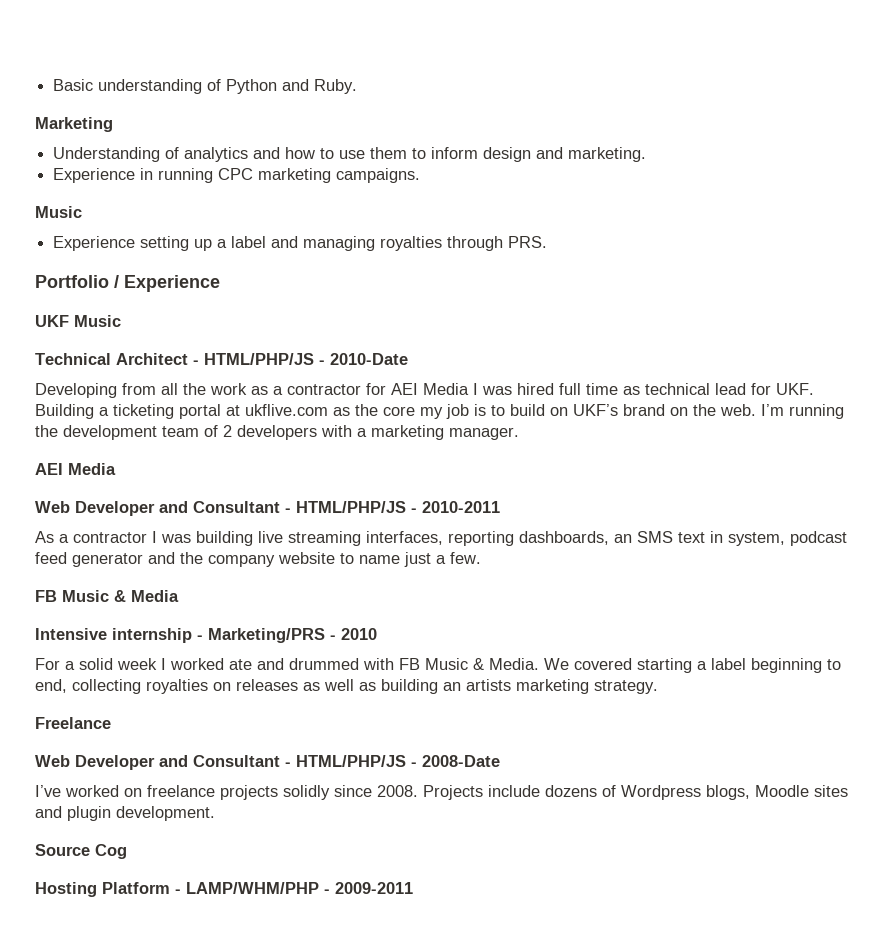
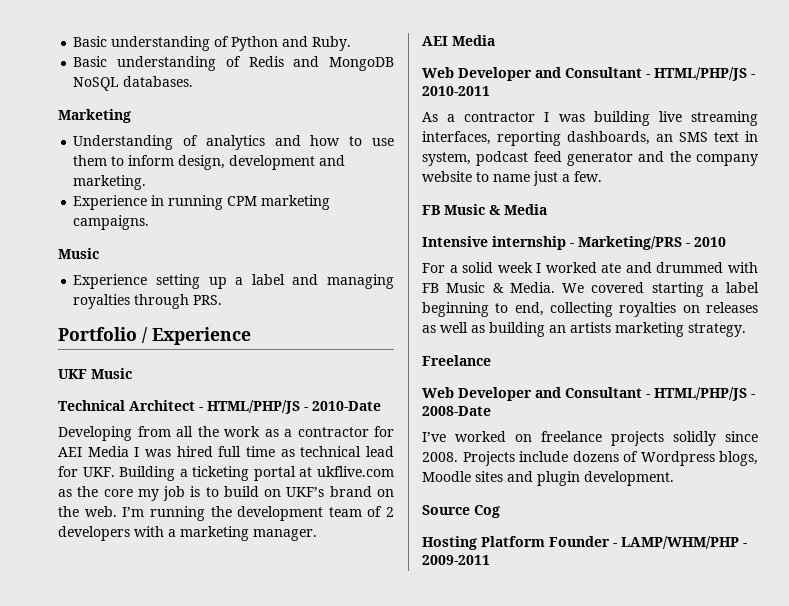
(358, 86) none -> [73,56,394,71] [73,76,194,91] // Basic understanding of Redis and MongoDB NoSQL databases.
[483,147,532,162] design -> [178,155,316,170] design, development
[218,168,254,180] CPC -> [227,196,258,206] CPM
(170, 888) none -> [549,536,610,547] Founder

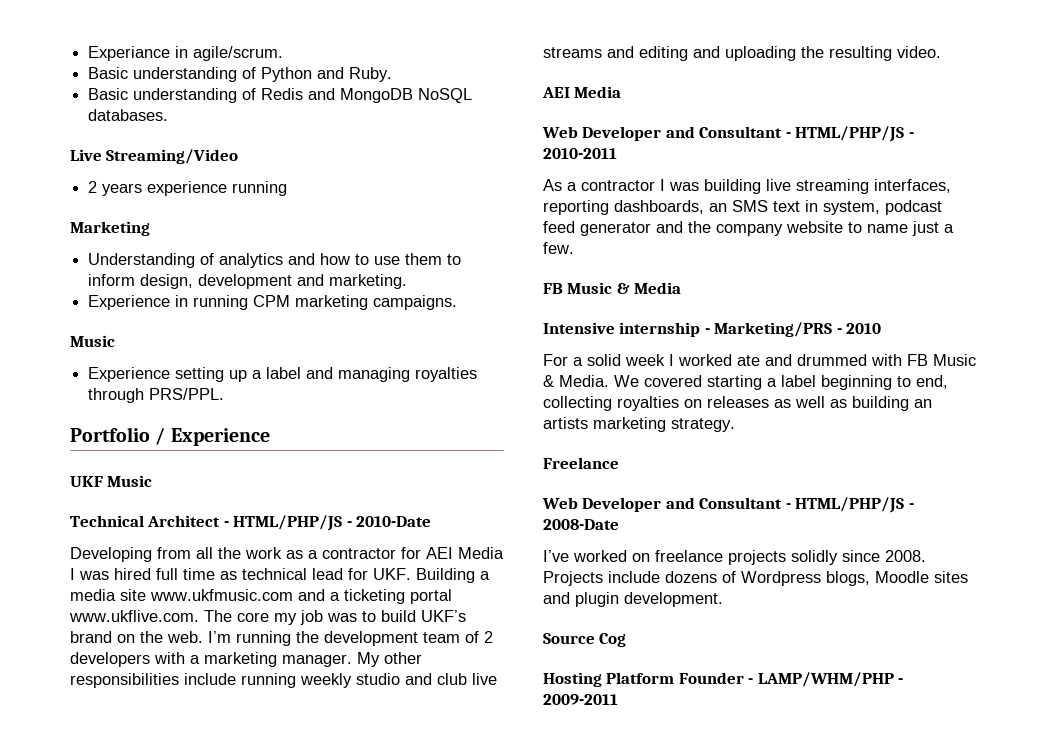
(73, 41) none -> [88,46,284,61] Experiance in agile/scrum. //
(194, 81) none -> [70,149,239,164] [88,181,288,196] // Live Streaming/Video // 2 years experience running
[193,295,223,305] PRS. -> [149,388,225,400] PRS/PPL.
[192,466,395,481] [58,486,99,497] ticketing portal at ukflive.com as the -> [70,589,452,604] [69,610,232,622] media site www.ukfmusic.com and a ticketing portal www.ukflive.com. The
[190,486,201,497] is -> [327,613,357,622] was
[264,489,282,497] on -> (416, 616) none
(317, 535) none -> [357,652,422,667] [70,673,497,688] [543,46,941,61] My other responsibilities include running weekly studio and club live streams and editing and uploading the resulting video.

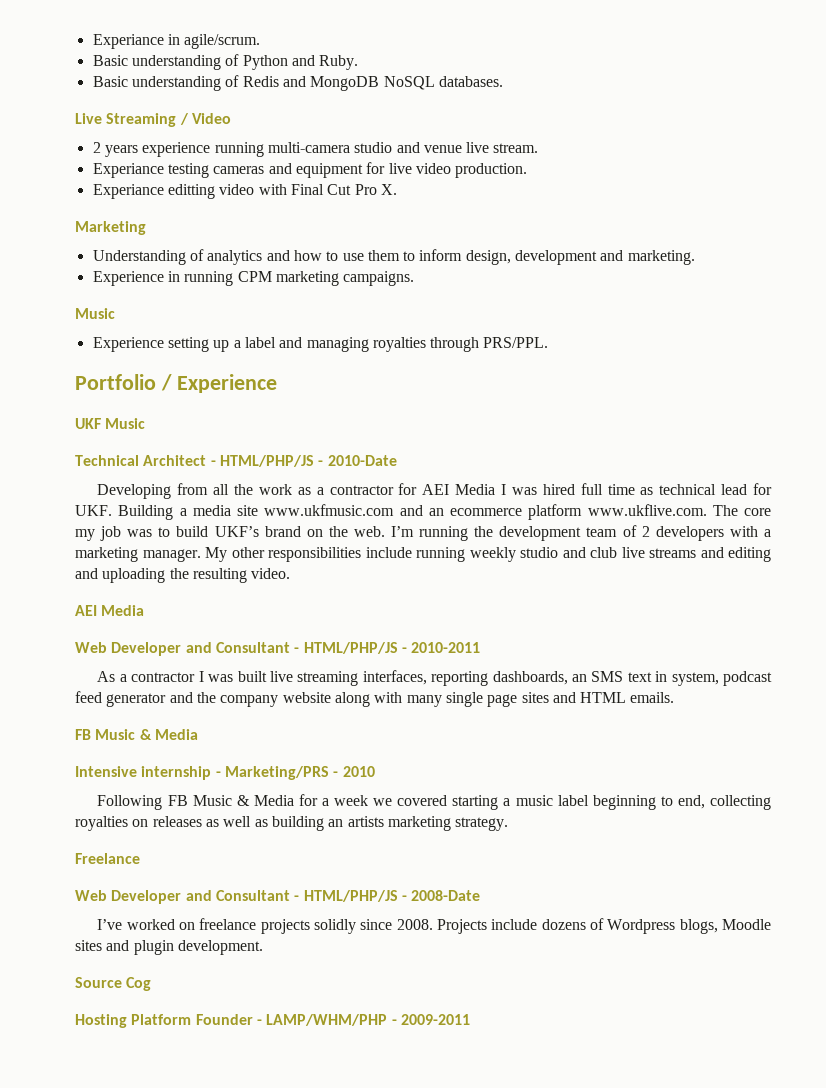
[106,149,239,164] Streaming/Video -> [106,113,231,127] Streaming / Video
(288, 188) none -> [267,142,539,153] [92,162,528,178] [92,184,397,199] multi-camera studio and venue live stream. // Experiance testing cameras and equipment for live video production. // Experiance editting video with Final Cut Pro X.
[330,589,452,604] a ticketing portal -> [428,504,583,520] an ecommerce platform
[704,179,761,194] building -> [237,671,267,682] built
[848,221,954,236] [543,242,574,254] to name just a few. -> [334,692,675,707] along with many single page sites and HTML emails.
[543,354,976,366] [543,375,639,387] For a solid week I worked ate and drummed with FB Music & Media. We -> [97,794,393,810] Following FB Music & Media for a week we
(777, 382) none -> [515,795,553,806] music

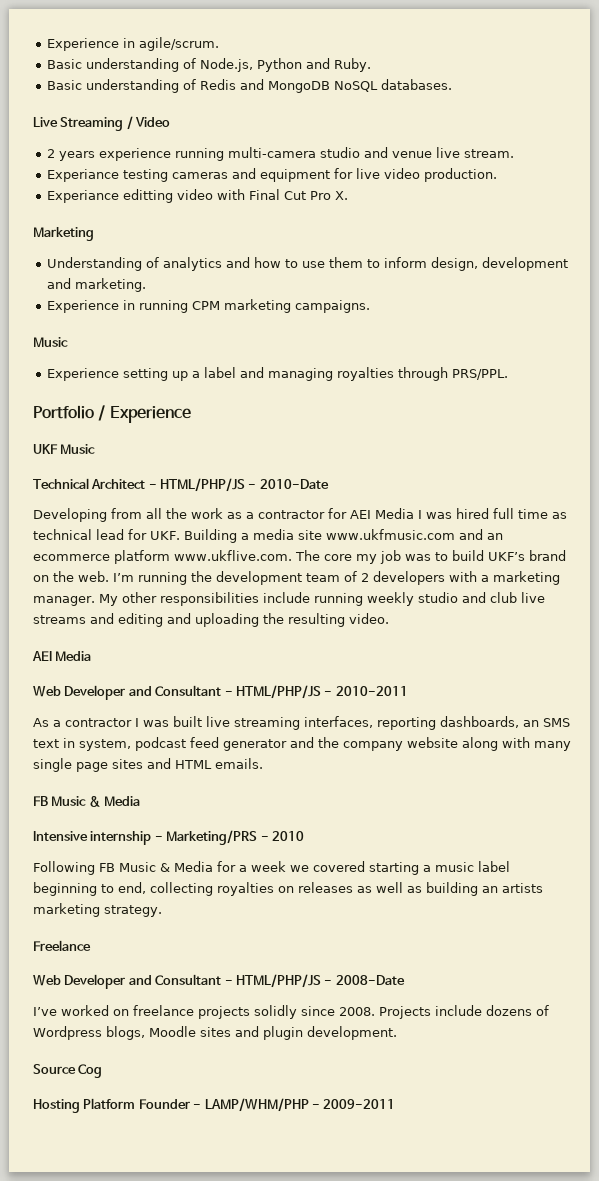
[92,34,164,49] Experiance -> [46,38,119,51] Experience
(240, 60) none -> [199,58,253,72] Node.js,

